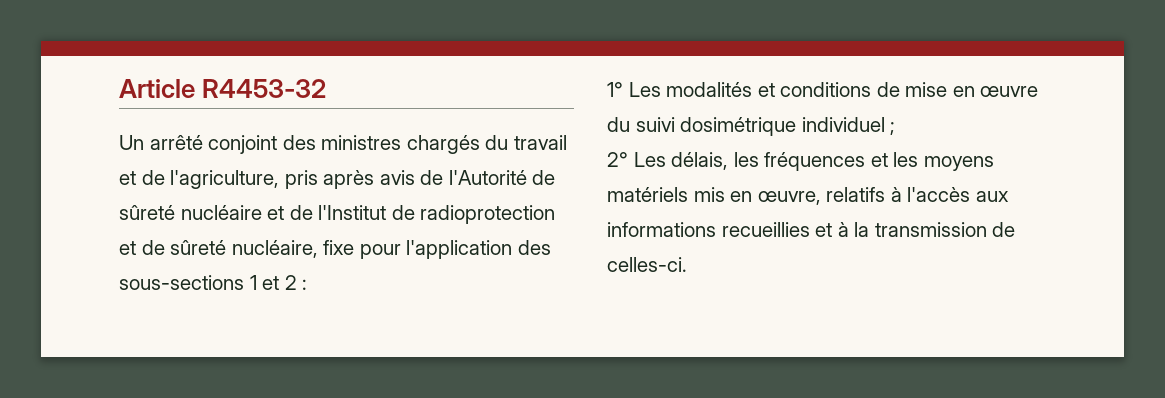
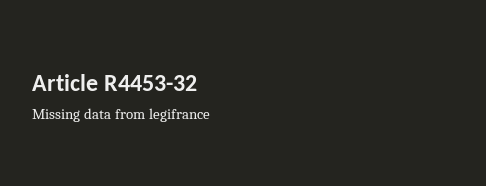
[119,135,567,154] [119,170,556,189] [119,205,556,224] [119,240,551,259] [119,275,308,290] [607,82,1039,97] [607,117,896,136] [607,152,994,171] [607,187,1009,205] [607,222,1016,237] [607,257,687,272] Un arrêté conjoint des ministres chargés du travail et de l'agriculture, pris après avis de l'Autorité de sûreté nucléaire et de l'Institut de radioprotection et de sûreté nucléaire, fixe pour l'application des sous-sections 1 et 2 : // 1° Les modalités et conditions de mise en œuvre du suivi dosimétrique individuel ; // 2° Les délais, les fréquences et les moyens matériels mis en œuvre, relatifs à l'accès aux informations recueillies et à la transmission de celles-ci. -> [32,108,210,122] Missing data from legifrance

